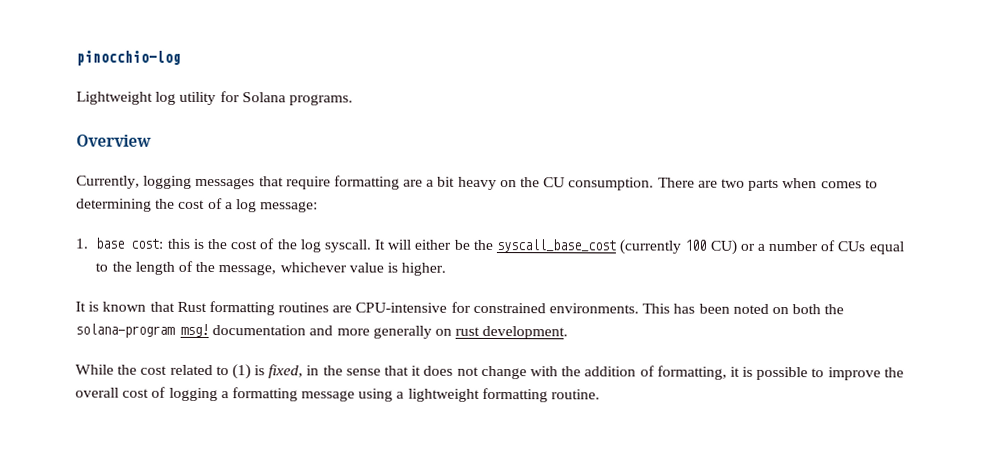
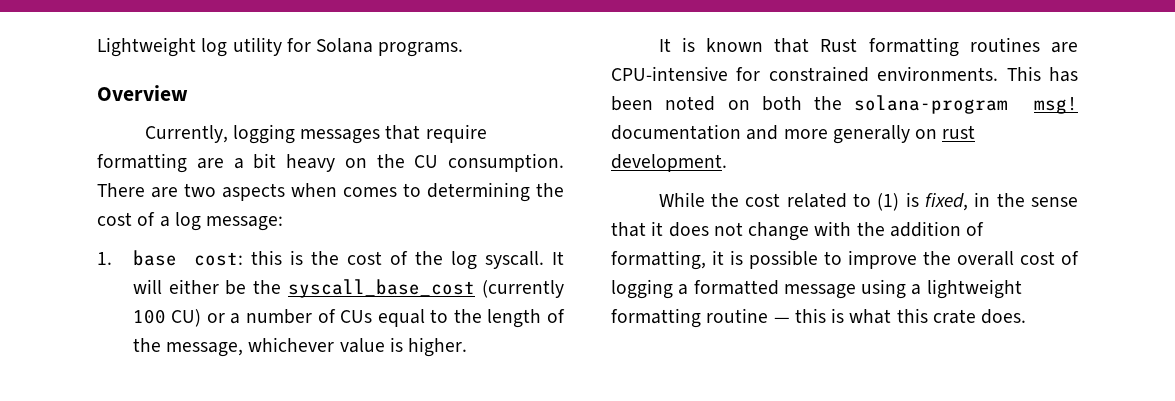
[76,50,181,66] pinocchio-log // -> (97, 47) none
[748,178,780,192] parts -> [222,183,285,201] aspects
[231,387,298,402] formatting -> [693,280,779,295] formatted
[551,389,601,400] routine. -> [706,308,1027,324] routine — this is what this crate does.

